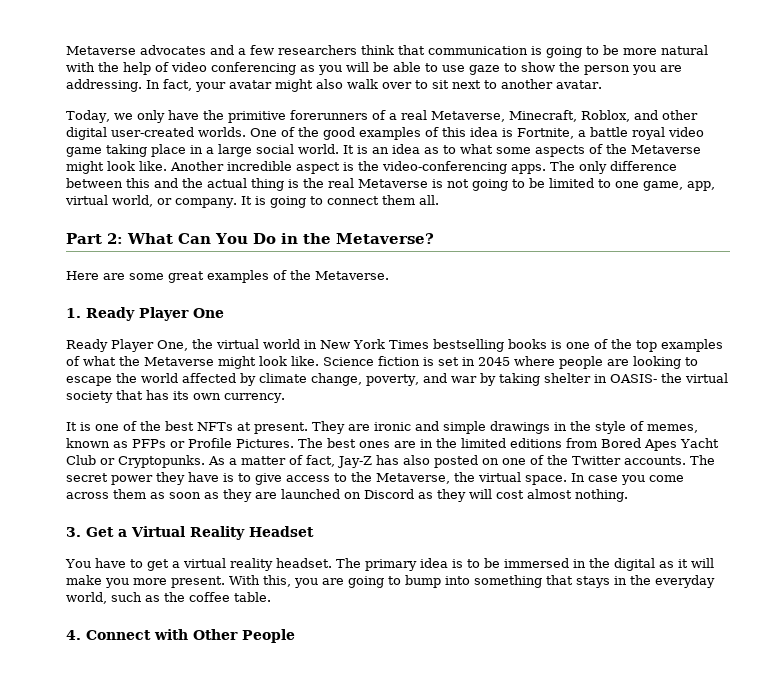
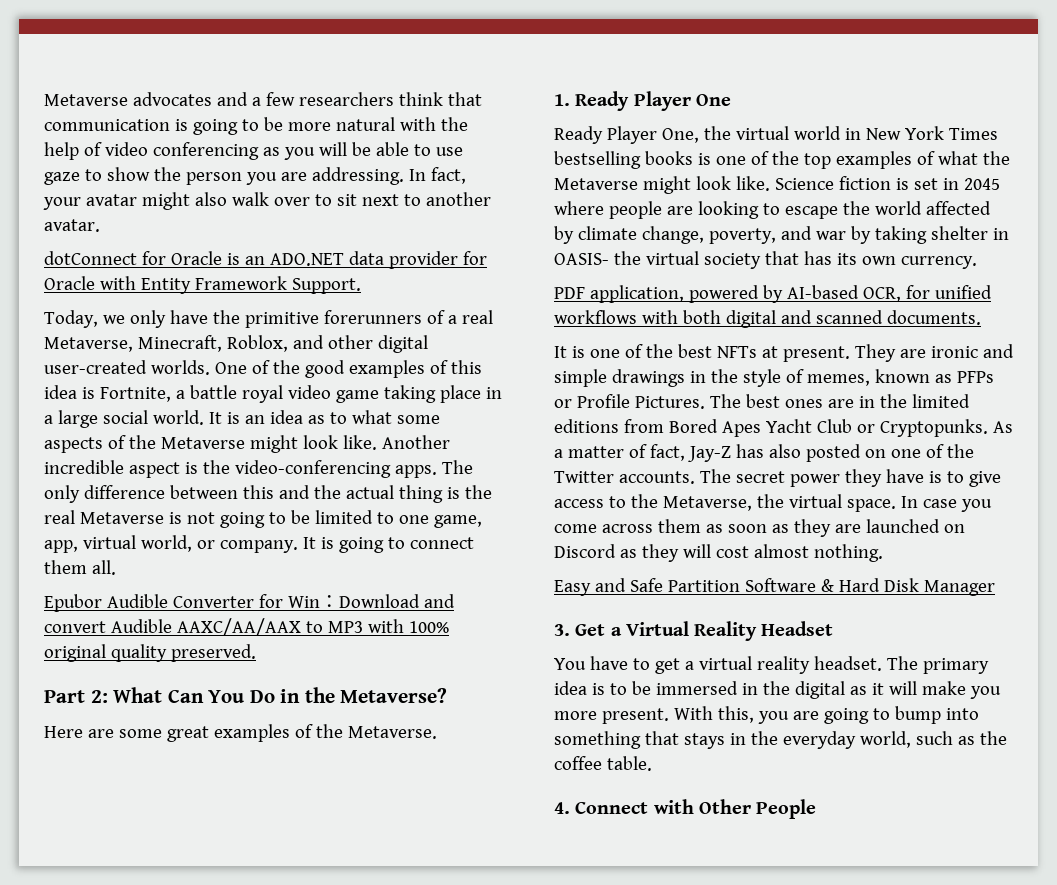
(602, 84) none -> [44,251,487,269] [44,276,361,294] // dotConnect for Oracle is an ADO.NET data provider for Oracle with Entity Framework Support.
(439, 200) none -> [44,594,455,612] [44,618,449,636] [44,644,256,662] // Epubor Audible Converter for Win：Download and convert Audible AAXC/AA/AAX to MP3 with 100% original quality preserved.
(285, 398) none -> [554,285,992,303] [554,310,981,328] // PDF application, powered by AI-based OCR, for unified workflows with both digital and scanned documents.
(628, 495) none -> [554,578,995,596] // Easy and Safe Partition Software & Hard Disk Manager

